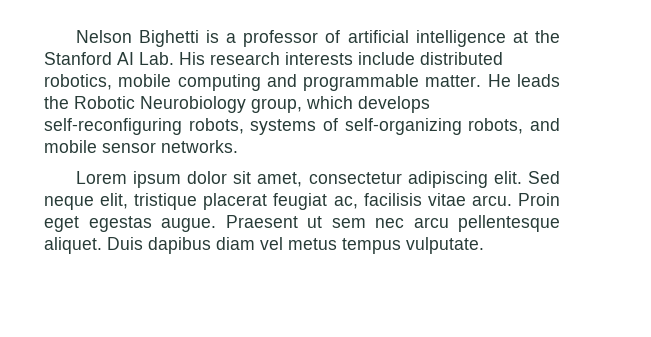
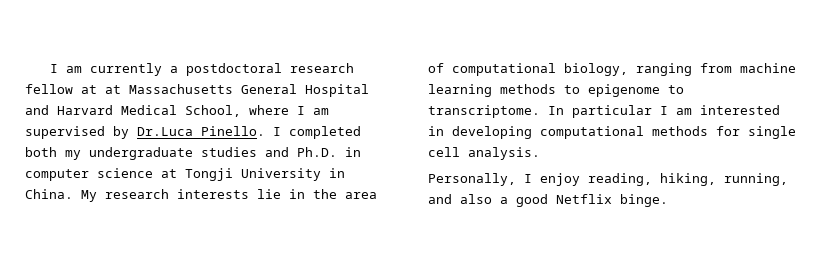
[75,30,560,47] [44,52,503,65] [44,74,560,91] [44,96,430,113] [44,118,560,135] [44,140,238,153] [75,171,560,188] [44,193,560,210] [44,215,560,232] [44,237,484,254] Nelson Bighetti is a professor of artificial intelligence at the Stanford AI Lab. His research interests include distributed robotics, mobile computing and programmable matter. He leads the Robotic Neurobiology group, which develops self-reconfiguring robots, systems of self-organizing robots, and mobile sensor networks. // Lorem ipsum dolor sit amet, consectetur adipiscing elit. Sed neque elit, tristique placerat feugiat ac, facilisis vitae arcu. Proin eget egestas augue. Praesent ut sem nec arcu pellentesque aliquet. Duis dapibus diam vel metus tempus vulputate. -> [49,63,354,76] [25,84,369,97] [25,105,329,117] [25,126,361,139] [25,147,361,160] [25,168,345,181] [25,189,377,202] [428,63,796,76] [428,84,684,97] [428,105,780,118] [428,126,796,139] [428,147,540,160] [428,173,788,186] [428,194,668,207] I am currently a postdoctoral research fellow at at Massachusetts General Hospital and Harvard Medical School, where I am supervised by Dr.Luca Pinello. I completed both my undergraduate studies and Ph.D. in computer science at Tongji University in China. My research interests lie in the area of computational biology, ranging from machine learning methods to epigenome to transcriptome. In particular I am interested in developing computational methods for single cell analysis. // Personally, I enjoy reading, hiking, running, and also a good Netflix binge.

